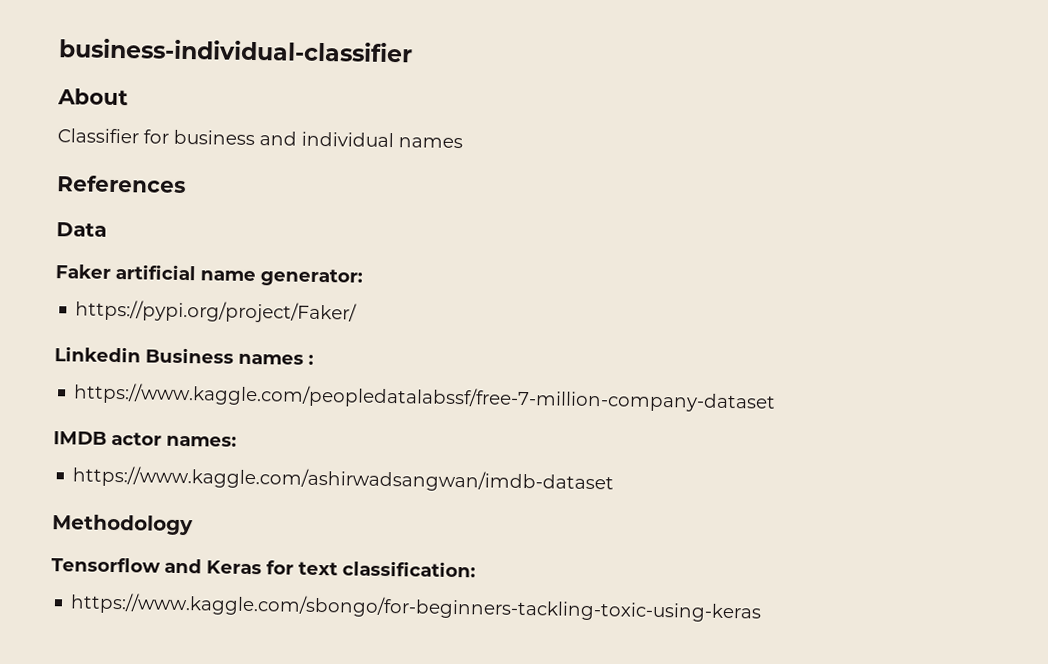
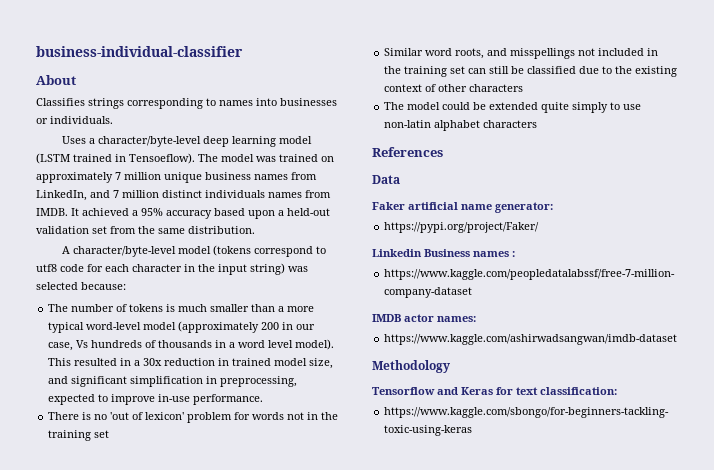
[57,128,463,149] Classifier for business and individual names -> [36,98,337,109] [36,116,113,124] [61,136,312,147] [36,153,334,164] [36,172,317,183] [36,190,331,201] [36,208,330,219] [36,226,255,234] [61,245,326,257] [36,263,308,275] [36,282,126,290] [48,304,315,312] [48,321,316,333] [48,339,335,351] [48,358,334,369] [48,376,298,387] [48,394,264,405] [48,412,339,423] [48,430,110,441] [384,48,659,59] [384,66,678,77] [384,84,524,92] [384,102,642,113] [384,120,538,131] Classifies strings corresponding to names into businesses or individuals. // Uses a character/byte-level deep learning model (LSTM trained in Tensoeflow). The model was trained on approximately 7 million unique business names from LinkedIn, and 7 million distinct individuals names from IMDB. It achieved a 95% accuracy based upon a held-out validation set from the same distribution. // A character/byte-level model (tokens correspond to utf8 code for each character in the input string) was selected because: // The number of tokens is much smaller than a more typical word-level model (approximately 200 in our case, Vs hundreds of thousands in a word level model). This resulted in a 30x reduction in trained model size, and significant simplification in preprocessing, expected to improve in-use performance. // There is no 'out of lexicon' problem for words not in the training set // Similar word roots, and misspellings not included in the training set can still be classified due to the existing context of other characters // The model could be extended quite simply to use non-latin alphabet characters

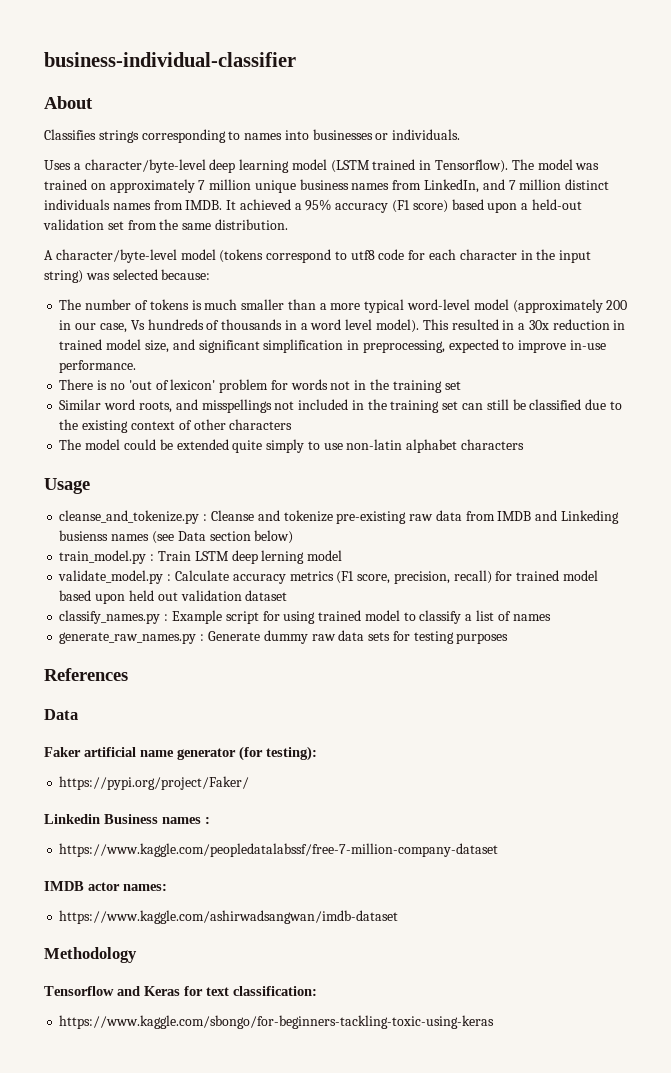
[129,153,195,164] Tensoeflow). -> [435,159,509,173] Tensorflow).
(212, 214) none -> [392,200,448,213] (F1 score)
(538, 124) none -> [44,478,90,494] [59,510,619,524] [59,530,294,544] [59,550,343,564] [58,570,598,584] [59,590,288,604] [59,610,551,624] [59,630,509,644] // Usage // cleanse_and_tokenize.py : Cleanse and tokenize pre-existing raw data from IMDB and Linkeding busienss names (see Data section below) // train_model.py : Train LSTM deep lerning model // validate_model.py : Calculate accuracy metrics (F1 score, precision, recall) for trained model based upon held out validation dataset // classify_names.py : Example script for using trained model to classify a list of names // generate_raw_names.py : Generate dummy raw data sets for testing purposes
[495,202,553,213] generator: -> [177,746,317,761] generator (for testing):

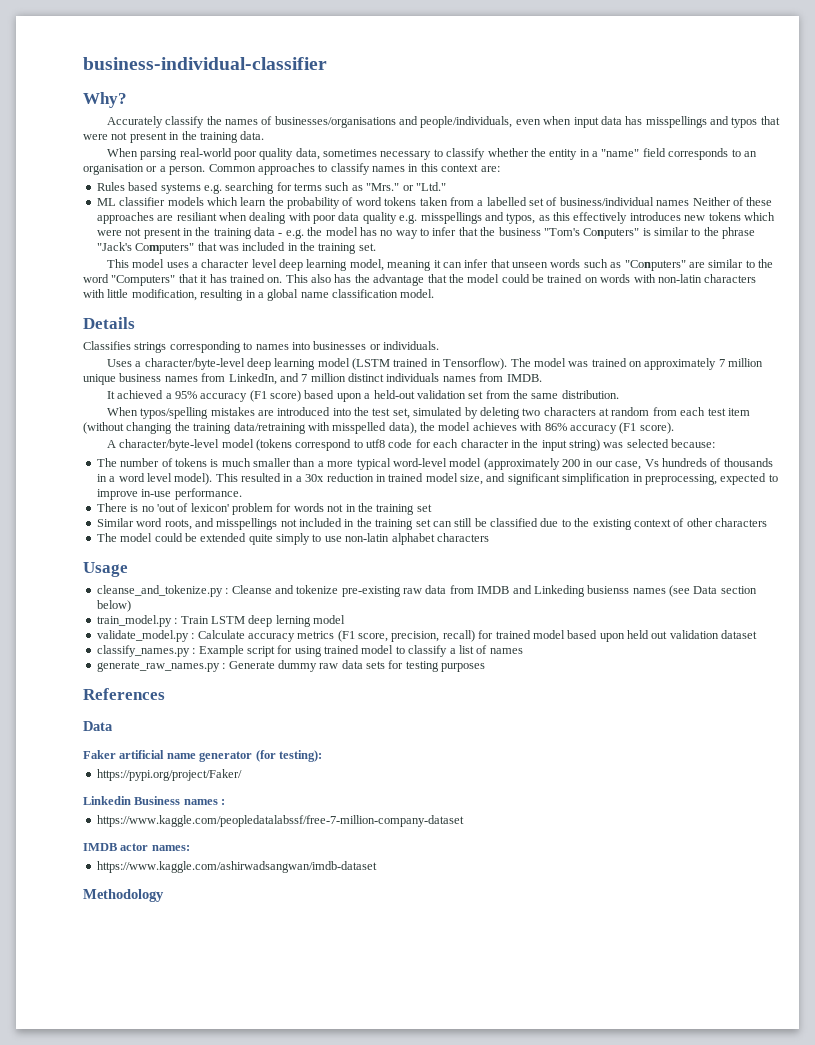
[44,96,93,109] About -> [83,92,127,108] [106,116,780,128] [83,131,265,143] [106,148,757,160] [83,163,500,175] [96,182,446,194] [96,197,773,209] [96,212,775,224] [96,227,756,239] [96,242,376,254] [106,259,773,271] [83,274,757,286] [83,289,435,301] [83,317,135,329] Why? // Accurately classify the names of businesses/organisations and people/individuals, even when input data has misspellings and typos that were not present in the training data. // When parsing real-world poor quality data, sometimes necessary to classify whether the entity in a "name" field corresponds to an organisation or a person. Common approaches to classify names in this context are: // Rules based systems e.g. searching for terms such as "Mrs." or "Ltd." // ML classifier models which learn the probability of word tokens taken from a labelled set of business/individual names Neither of these approaches are resiliant when dealing with poor data quality e.g. misspellings and typos, as this effectively introduces new tokens which were not present in the training data - e.g. the model has no way to infer that the business "Tom's Conputers" is similar to the phrase "Jack's Computers" that was included in the training set. // This model uses a character level deep learning model, meaning it can infer that unseen words such as "Conputers" are similar to the word "Computers" that it has trained on. This also has the advantage that the model could be trained on words with non-latin characters with little modification, resulting in a global name classification model. // Details
(223, 205) none -> (542, 378) //
(288, 224) none -> [106,407,750,419] [83,422,674,434] // When typos/spelling mistakes are introduced into the test set, simulated by deleting two characters at random from each test item (without changing the training data/retraining with misspelled data), the model achieves with 86% accuracy (F1 score).
[44,986,317,996] [59,1015,495,1029] // Tensorflow and Keras for text classification: // https://www.kaggle.com/sbongo/for-beginners-tackling-toxic-using-keras -> (164, 895) none

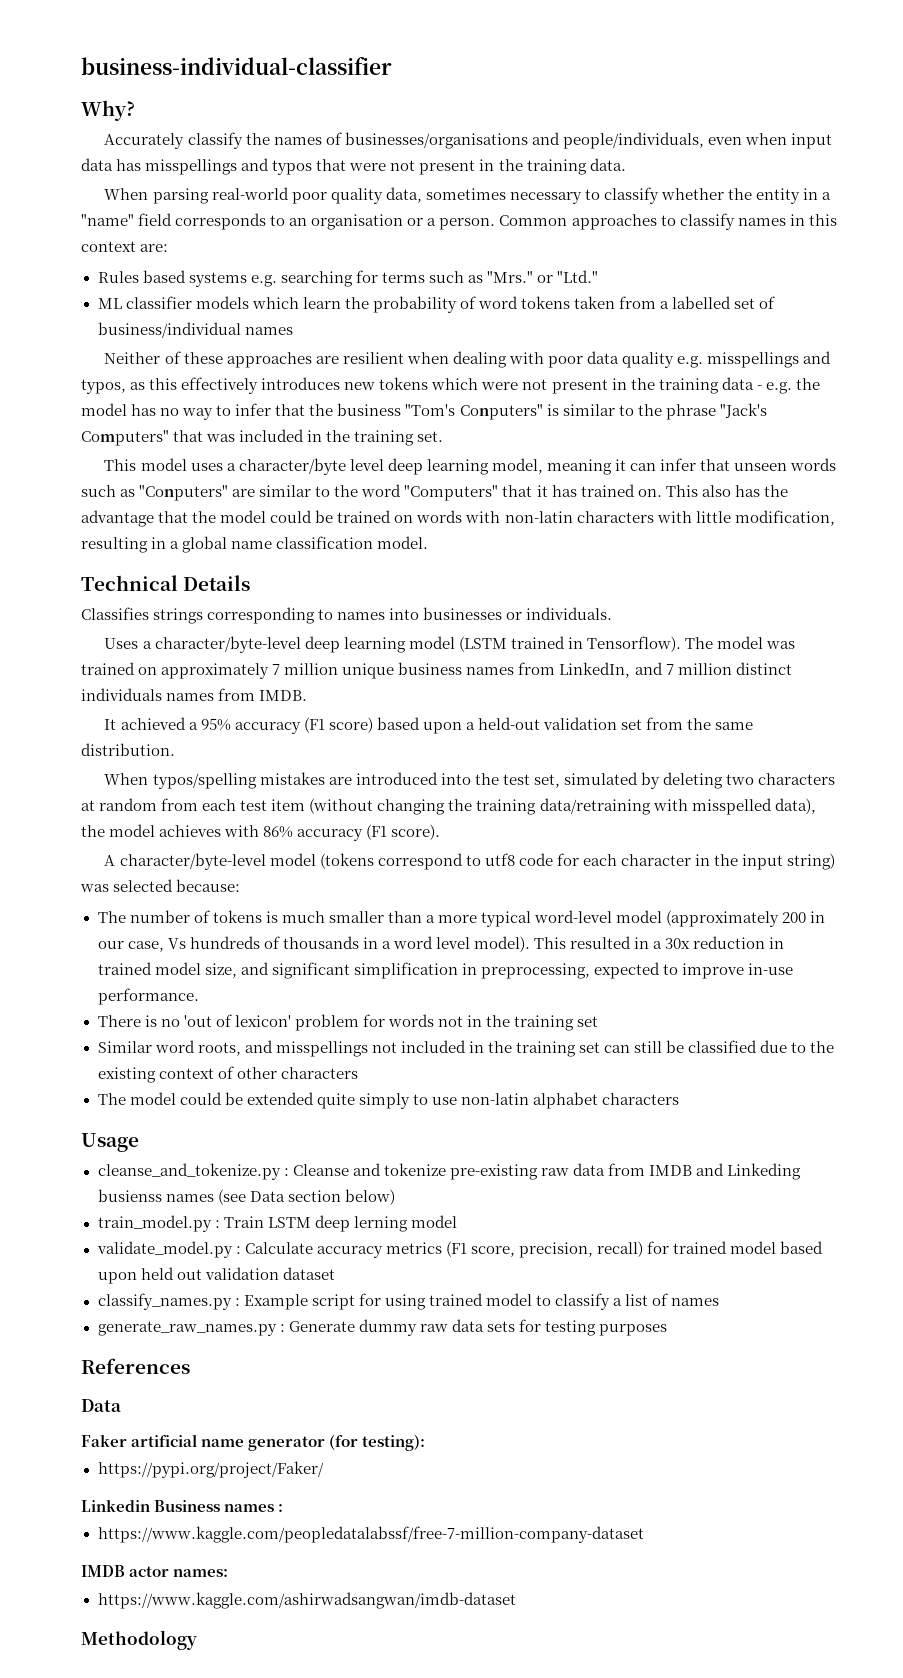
(690, 203) none -> (293, 331) //
[176,212,217,221] resiliant -> [342,352,404,364] resilient
[201,259,250,268] character -> [238,458,346,475] character/byte
(435, 293) none -> [81,575,178,591] Technical

